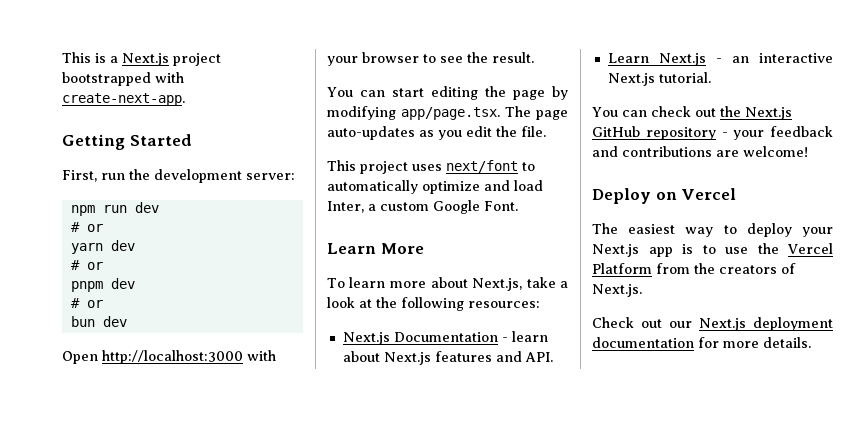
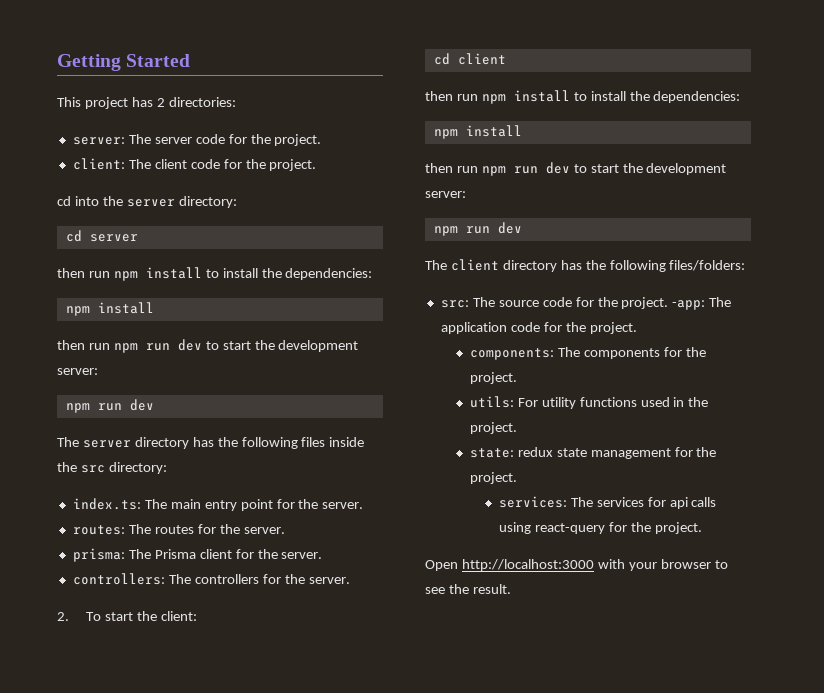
[62,52,221,66] [62,72,184,86] [62,93,185,106] [62,134,192,150] [62,169,295,183] [70,202,159,216] [70,222,103,232] [70,240,135,254] [70,260,103,270] [70,278,135,292] [70,298,103,308] [70,316,127,327] This is a Next.js project bootstrapped with create-next-app. // Getting Started // First, run the development server: // npm run dev // # or // yarn dev // # or // pnpm dev // # or // bun dev -> [57,54,191,71] [57,97,236,109] [72,134,322,146] [72,158,317,171] [57,196,237,208] [65,230,138,242] [57,267,373,281] [65,302,154,316] [57,339,359,353] [57,368,98,375] [65,399,154,413] [57,437,365,449] [57,462,167,474] [72,498,364,511] [72,524,285,535] [72,548,323,562] [72,573,350,585] [57,611,197,621] [433,53,506,65] [425,90,741,104] [433,125,522,139] [425,162,727,176] [425,191,466,198] [433,222,522,236] [425,259,746,272] [440,297,732,310] [440,322,637,334] [469,347,706,360] [469,372,517,384] [469,396,709,409] [469,422,517,434] [469,447,717,459] [469,472,517,484] [498,496,717,509] [498,522,702,534] Getting Started // This project has 2 directories: // server: The server code for the project. // client: The client code for the project. // cd into the server directory: // cd server // then run npm install to install the dependencies: // npm install // then run npm run dev to start the development server: // npm run dev // The server directory has the following files inside the src directory: // index.ts: The main entry point for the server. // routes: The routes for the server. // prisma: The Prisma client for the server. // controllers: The controllers for the server. // 2. To start the client: // cd client // then run npm install to install the dependencies: // npm install // then run npm run dev to start the development server: // npm run dev // The client directory has the following files/folders: // src: The source code for the project. -app: The application code for the project. // components: The components for the project. // utils: For utility functions used in the project. // state: redux state management for the project. // services: The services for api calls using react-query for the project.
[327,86,568,100] [327,106,568,120] [327,126,546,140] [327,160,535,174] [327,180,543,194] [327,200,518,214] [327,243,424,254] [327,277,568,291] [327,297,540,311] [342,331,548,345] [342,351,553,365] [607,53,833,66] [607,72,711,86] [592,106,792,120] [592,126,833,140] [592,146,808,157] [592,188,737,204] [592,223,833,237] [592,243,833,257] [592,263,796,274] [592,284,642,297] [592,317,833,331] [592,337,811,348] // You can start editing the page by modifying app/page.tsx. The page auto-updates as you edit the file. // This project uses next/font to automatically optimize and load Inter, a custom Google Font. // Learn More // To learn more about Next.js, take a look at the following resources: // Next.js Documentation - learn about Next.js features and API. // Learn Next.js - an interactive Next.js tutorial. // You can check out the Next.js GitHub repository - your feedback and contributions are welcome! // Deploy on Vercel // The easiest way to deploy your Next.js app is to use the Vercel Platform from the creators of Next.js. // Check out our Next.js deployment documentation for more details. -> (511, 589) none

